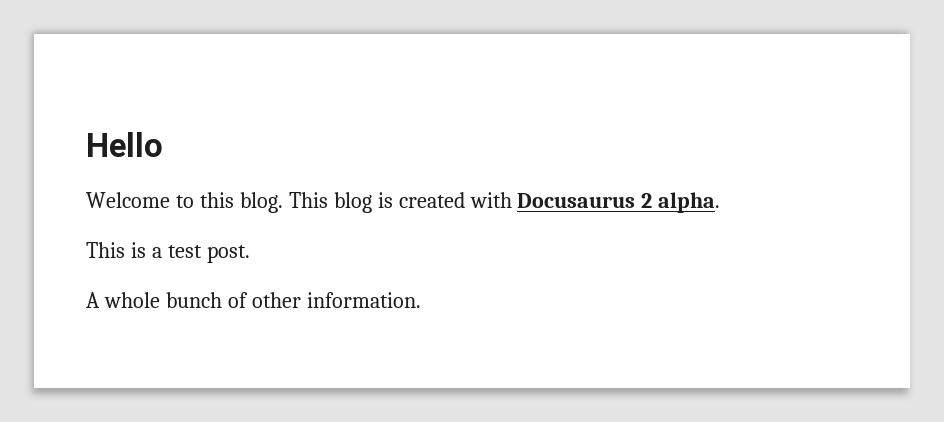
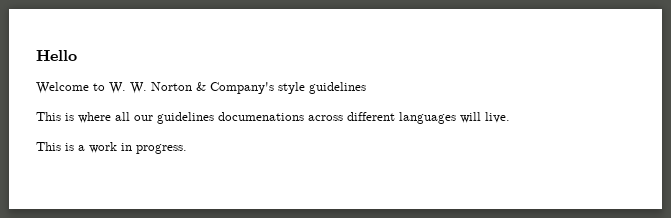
[199,192,721,213] [86,242,250,263] [86,292,421,308] this blog. This blog is created with Docusaurus 2 alpha. // This is a test post. // A whole bunch of other information. -> [109,82,366,94] [36,112,510,124] [36,142,187,154] W. W. Norton & Company's style guidelines // This is where all our guidelines documenations across different languages will live. // This is a work in progress.

